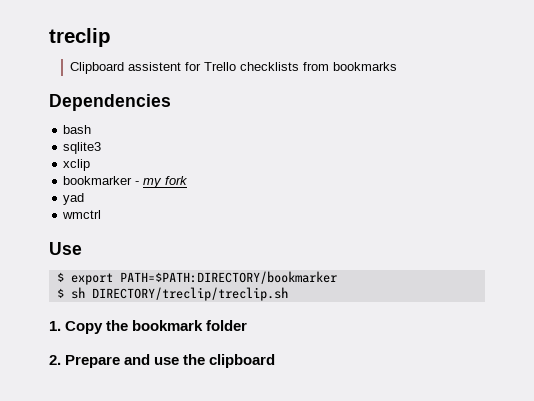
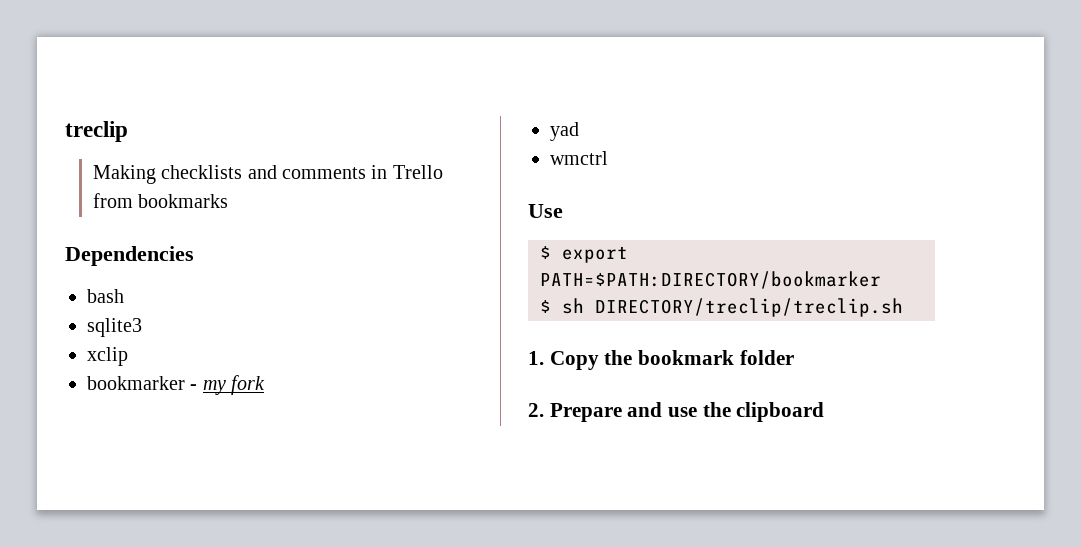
[70,62,300,74] Clipboard assistent for Trello checklists -> [92,165,443,184] Making checklists and comments in Trello

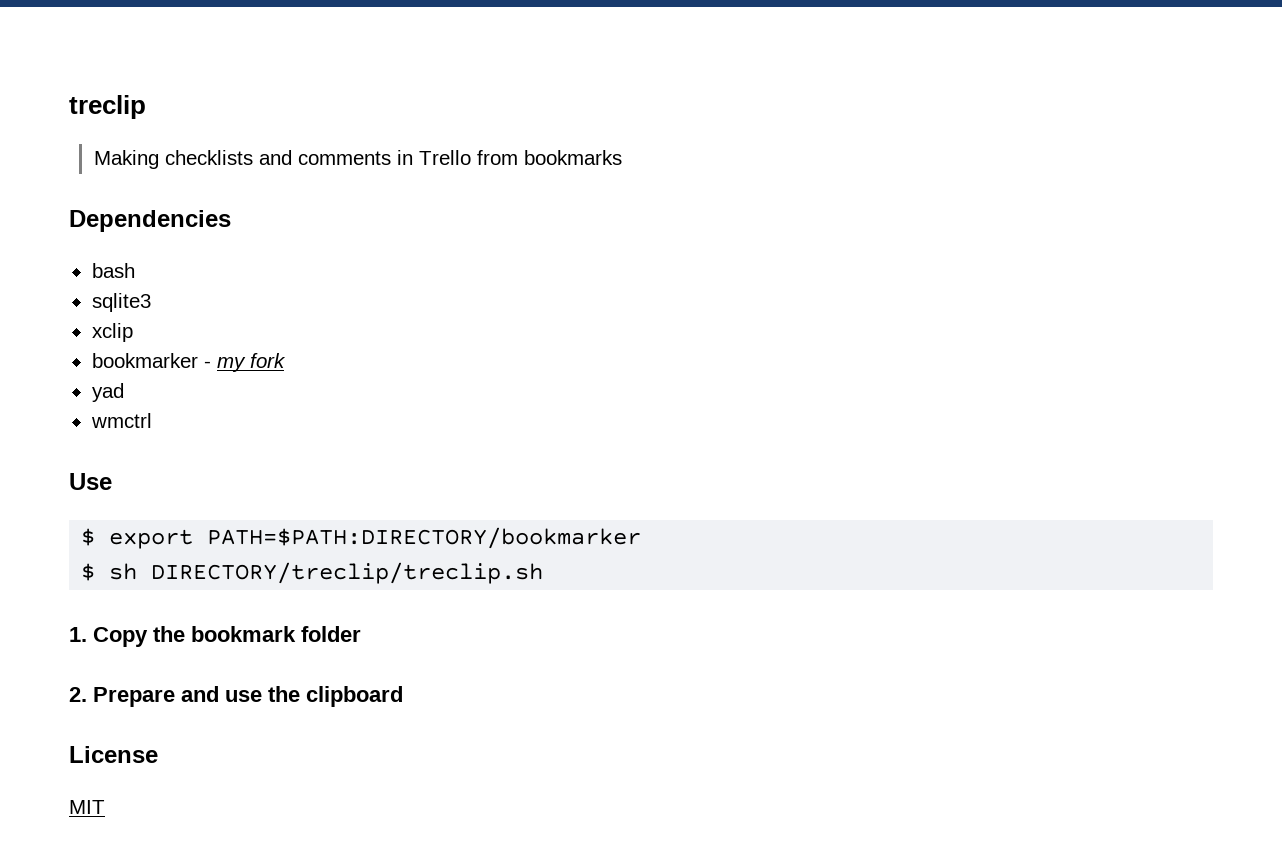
(825, 412) none -> [69,746,158,763] [69,800,105,814] // License // MIT

